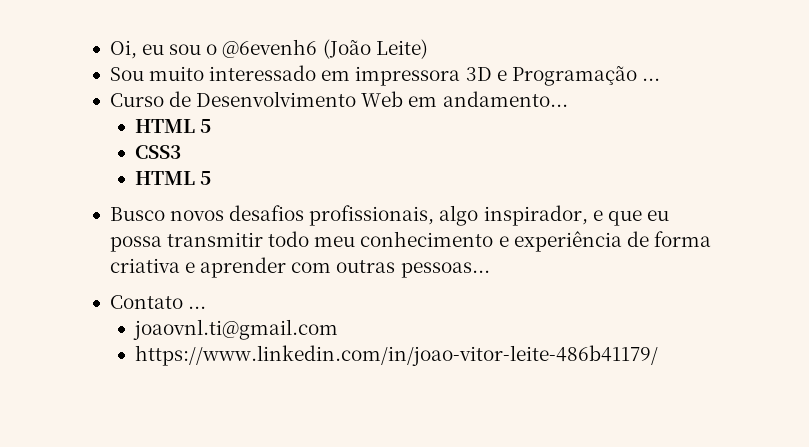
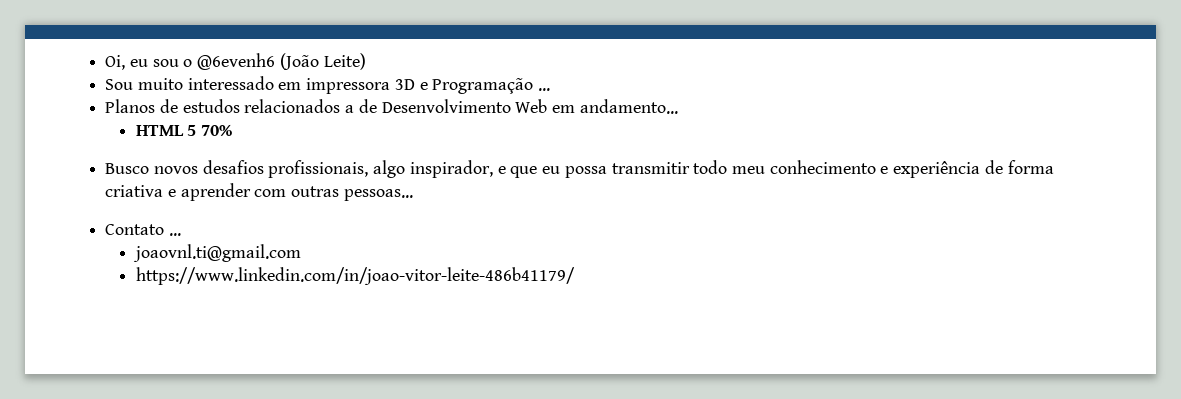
[109,93,164,107] Curso -> [105,99,355,113] Planos de estudos relacionados a
[134,145,181,159] [134,171,212,185] // CSS3 // HTML 5 -> [201,124,233,136] 70%

